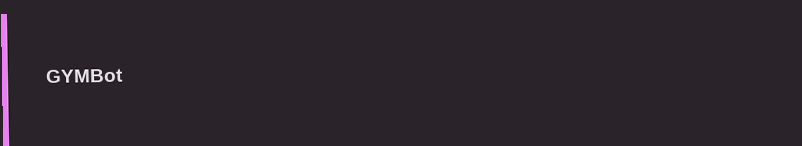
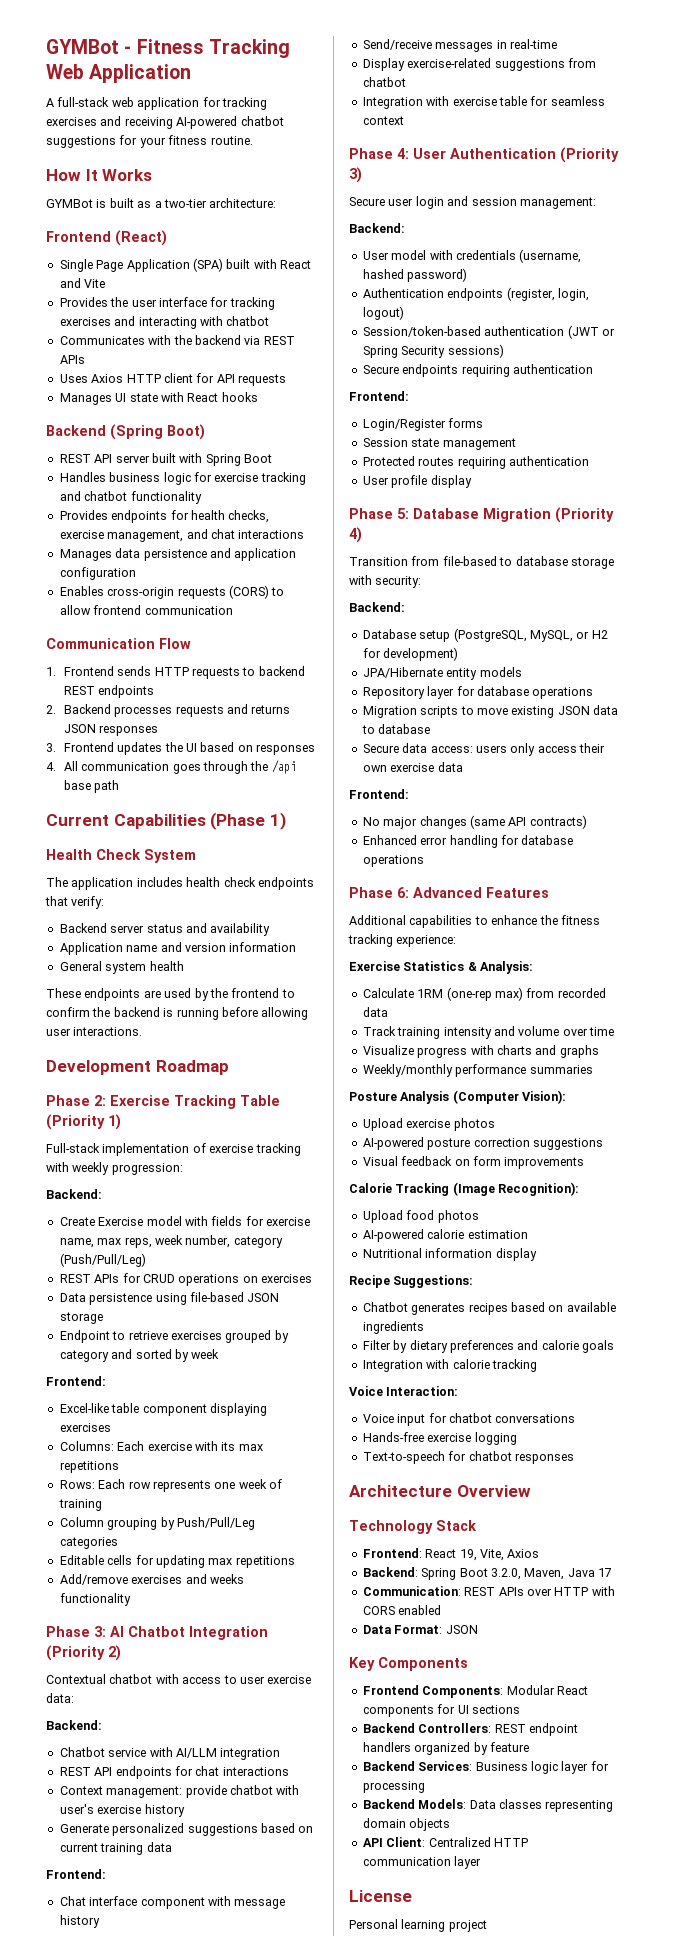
[45,68,124,84] GYMBot -> [46,39,290,58] [46,64,192,83] [46,97,267,110] [46,116,284,129] [46,135,253,148] [46,169,153,181] [46,198,277,208] [46,230,167,246] [59,258,311,272] [59,278,106,288] [59,297,275,310] [59,316,270,329] [59,335,295,345] [59,355,85,364] [59,373,286,386] [59,392,258,405] [46,424,205,440] [59,453,272,466] [59,472,306,485] [59,491,202,504] [59,510,270,523] [59,529,305,542] [59,548,297,561] [59,567,136,580] [59,585,285,599] [59,605,233,615] [46,638,191,649] [46,666,305,679] [63,685,155,698] [46,704,291,717] [63,724,159,736] [46,742,316,755] [46,760,296,774] [63,780,120,793] [46,812,286,830] [46,849,196,863] [46,877,314,890] [45,896,105,909] [59,923,271,936] [59,942,297,955] [59,961,184,974] [46,988,295,1001] [46,1007,309,1020] [46,1027,143,1036] [46,1060,229,1075] [46,1095,280,1109] [46,1114,121,1130] [46,1143,301,1156] [46,1162,183,1175] [46,1189,102,1199] [59,1216,310,1226] [59,1235,283,1248] [59,1253,146,1267] [59,1273,312,1286] [59,1292,280,1305] [59,1312,103,1324] [59,1330,289,1343] [59,1349,220,1362] [46,1376,106,1386] [59,1403,267,1416] [59,1423,111,1432] [59,1441,263,1451] [59,1461,119,1473] [59,1479,282,1492] [58,1499,102,1511] [59,1517,255,1530] [59,1537,118,1549] [59,1555,295,1568] [59,1574,244,1585] [59,1593,131,1606] [46,1626,268,1640] [46,1645,121,1661] [46,1674,312,1684] [46,1693,74,1703] [46,1720,102,1730] [59,1747,281,1760] [59,1766,289,1779] [59,1785,300,1798] [59,1804,185,1817] [59,1823,314,1836] [59,1842,172,1855] [46,1869,106,1879] [59,1896,286,1909] [59,1915,100,1928] [362,39,557,52] [362,58,596,71] [362,77,406,87] [362,96,605,109] [362,116,404,125] [349,147,619,163] [349,167,362,183] [349,196,596,209] [349,223,405,233] [362,249,582,263] [362,268,468,282] [362,287,589,301] [362,306,404,320] [362,325,615,339] [362,344,504,358] [362,364,593,377] [349,391,409,401] [362,418,484,431] [362,438,516,450] [362,456,589,469] [362,475,472,488] [349,507,614,523] [349,527,362,543] [349,556,614,569] [349,575,422,588] [349,602,405,612] [362,628,608,642] [362,647,459,661] [362,667,522,680] [362,686,594,699] [362,705,618,718] [361,724,431,734] [362,743,605,756] [362,762,463,772] [349,789,409,799] [362,815,587,829] [362,835,574,848] [362,855,424,867] [349,887,549,898] [349,915,600,928] [348,934,457,947] [349,961,534,974] [362,987,606,1001] [362,1007,388,1017] [362,1026,614,1039] [362,1045,599,1058] [362,1064,593,1077] [349,1090,567,1104] [362,1118,495,1131] [362,1137,603,1150] [362,1156,585,1169] [349,1182,580,1196] [362,1210,479,1223] [362,1229,528,1242] [362,1248,537,1261] [349,1275,474,1288] [362,1302,616,1315] [362,1321,424,1334] [362,1340,614,1353] [362,1359,537,1372] [349,1386,459,1396] [362,1413,576,1426] [362,1432,517,1445] [362,1451,574,1464] [349,1485,531,1497] [349,1520,477,1534] [362,1548,540,1561] [362,1567,612,1580] [362,1586,615,1596] [362,1605,442,1615] [362,1625,478,1634] [349,1657,468,1671] [362,1685,588,1698] [362,1704,520,1717] [362,1723,578,1736] [362,1742,529,1755] [362,1761,609,1774] [362,1781,425,1793] [362,1799,614,1812] [362,1818,451,1831] [362,1837,528,1847] [362,1856,482,1869] [349,1890,412,1902] [349,1919,487,1932] GYMBot - Fitness Tracking Web Application // A full-stack web application for tracking exercises and receiving AI-powered chatbot suggestions for your fitness routine. // How It Works // GYMBot is built as a two-tier architecture: // Frontend (React) // Single Page Application (SPA) built with React and Vite // Provides the user interface for tracking exercises and interacting with chatbot // Communicates with the backend via REST APIs // Uses Axios HTTP client for API requests // Manages UI state with React hooks // Backend (Spring Boot) // REST API server built with Spring Boot // Handles business logic for exercise tracking and chatbot functionality // Provides endpoints for health checks, exercise management, and chat interactions // Manages data persistence and application configuration // Enables cross-origin requests (CORS) to allow frontend communication // Communication Flow // 1. Frontend sends HTTP requests to backend REST endpoints // 2. Backend processes requests and returns JSON responses // 3. Frontend updates the UI based on responses // 4. All communication goes through the /api base path // Current Capabilities (Phase 1) // Health Check System // The application includes health check endpoints that verify: // Backend server status and availability // Application name and version information // General system health // These endpoints are used by the frontend to confirm the backend is running before allowing user interactions. // Development Roadmap // Phase 2: Exercise Tracking Table (Priority 1) // Full-stack implementation of exercise tracking with weekly progression: // Backend: // Create Exercise model with fields for exercise name, max reps, week number, category (Push/Pull/Leg) // REST APIs for CRUD operations on exercises // Data persistence using file-based JSON storage // Endpoint to retrieve exercises grouped by category and sorted by week // Frontend: // Excel-like table component displaying exercises // Columns: Each exercise with its max repetitions // Rows: Each row represents one week of training // Column grouping by Push/Pull/Leg categories // Editable cells for updating max repetitions // Add/remove exercises and weeks functionality // Phase 3: AI Chatbot Integration (Priority 2) // Contextual chatbot with access to user exercise data: // Backend: // Chatbot service with AI/LLM integration // REST API endpoints for chat interactions // Context management: provide chatbot with user's exercise history // Generate personalized suggestions based on current training data // Frontend: // Chat interface component with message history // Send/receive messages in real-time // Display exercise-related suggestions from chatbot // Integration with exercise table for seamless context // Phase 4: User Authentication (Priority 3) // Secure user login and session management: // Backend: // User model with credentials (username, hashed password) // Authentication endpoints (register, login, logout) // Session/token-based authentication (JWT or Spring Security sessions) // Secure endpoints requiring authentication // Frontend: // Login/Register forms // Session state management // Protected routes requiring authentication // User profile display // Phase 5: Database Migration (Priority 4) // Transition from file-based to database storage with security: // Backend: // Database setup (PostgreSQL, MySQL, or H2 for development) // JPA/Hibernate entity models // Repository layer for database operations // Migration scripts to move existing JSON data to database // Secure data access: users only access their own exercise data // Frontend: // No major changes (same API contracts) // Enhanced error handling for database operations // Phase 6: Advanced Features // Additional capabilities to enhance the fitness tracking experience: // Exercise Statistics & Analysis: // Calculate 1RM (one-rep max) from recorded data // Track training intensity and volume over time // Visualize progress with charts and graphs // Weekly/monthly performance summaries // Posture Analysis (Computer Vision): // Upload exercise photos // AI-powered posture correction suggestions // Visual feedback on form improvements // Calorie Tracking (Image Recognition): // Upload food photos // AI-powered calorie estimation // Nutritional information display // Recipe Suggestions: // Chatbot generates recipes based on available ingredients // Filter by dietary preferences and calorie goals // Integration with calorie tracking // Voice Interaction: // Voice input for chatbot conversations // Hands-free exercise logging // Text-to-speech for chatbot responses // Architecture Overview // Technology Stack // Frontend: React 19, Vite, Axios // Backend: Spring Boot 3.2.0, Maven, Java 17 // Communication: REST APIs over HTTP with CORS enabled // Data Format: JSON // Key Components // Frontend Components: Modular React components for UI sections // Backend Controllers: REST endpoint handlers organized by feature // Backend Services: Business logic layer for processing // Backend Models: Data classes representing domain objects // API Client: Centralized HTTP communication layer // License // Personal learning project

